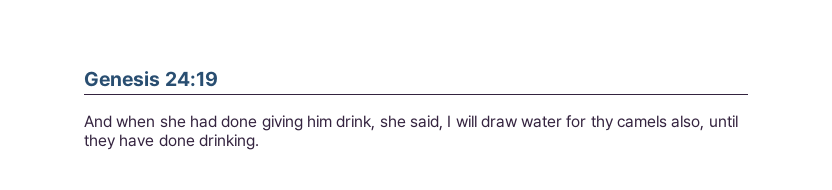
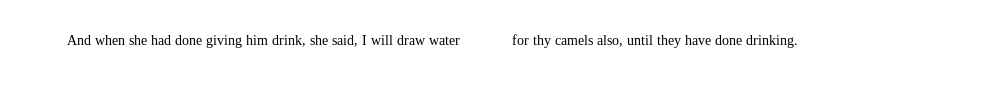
[84,71,219,87] Genesis 24:19 // -> (67, 40) none

